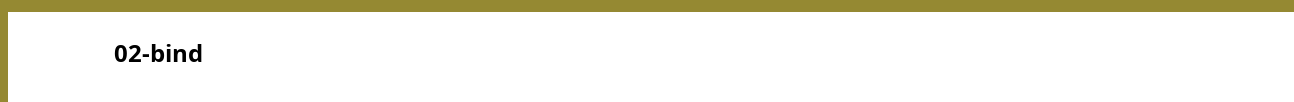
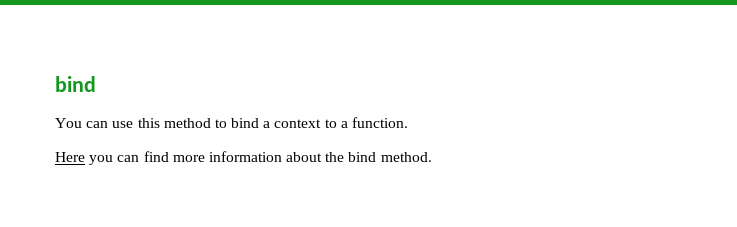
[114,44,203,62] 02-bind -> [55,76,96,92] [55,117,409,128] [55,151,432,165] bind // You can use this method to bind a context to a function. // Here you can find more information about the bind method.

